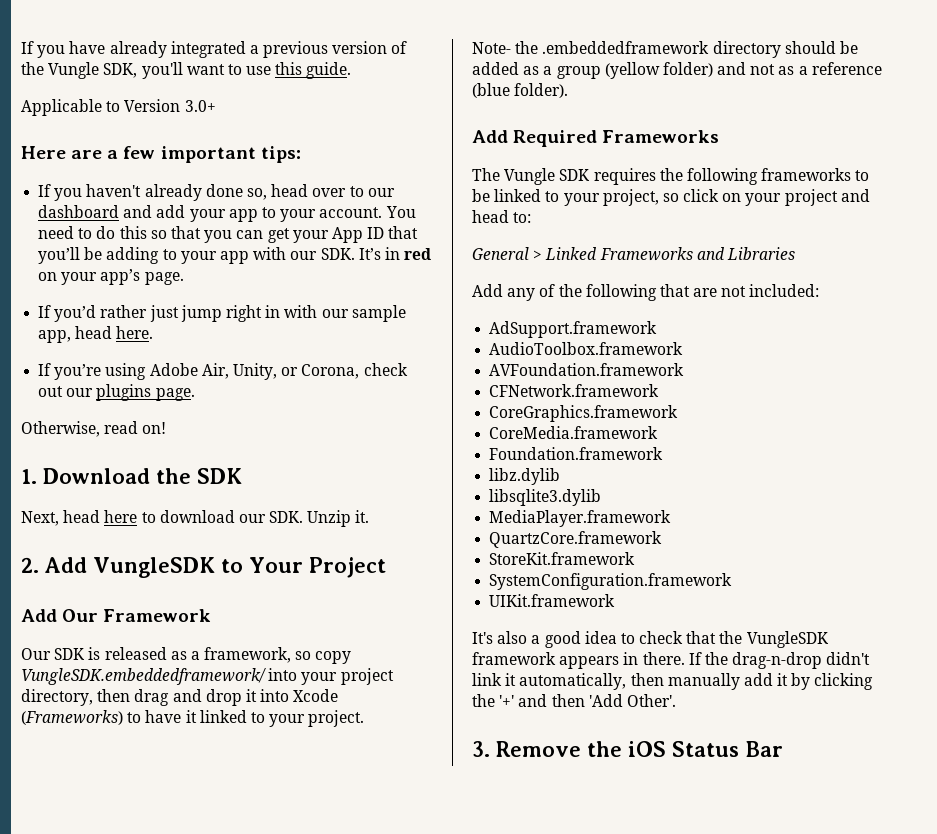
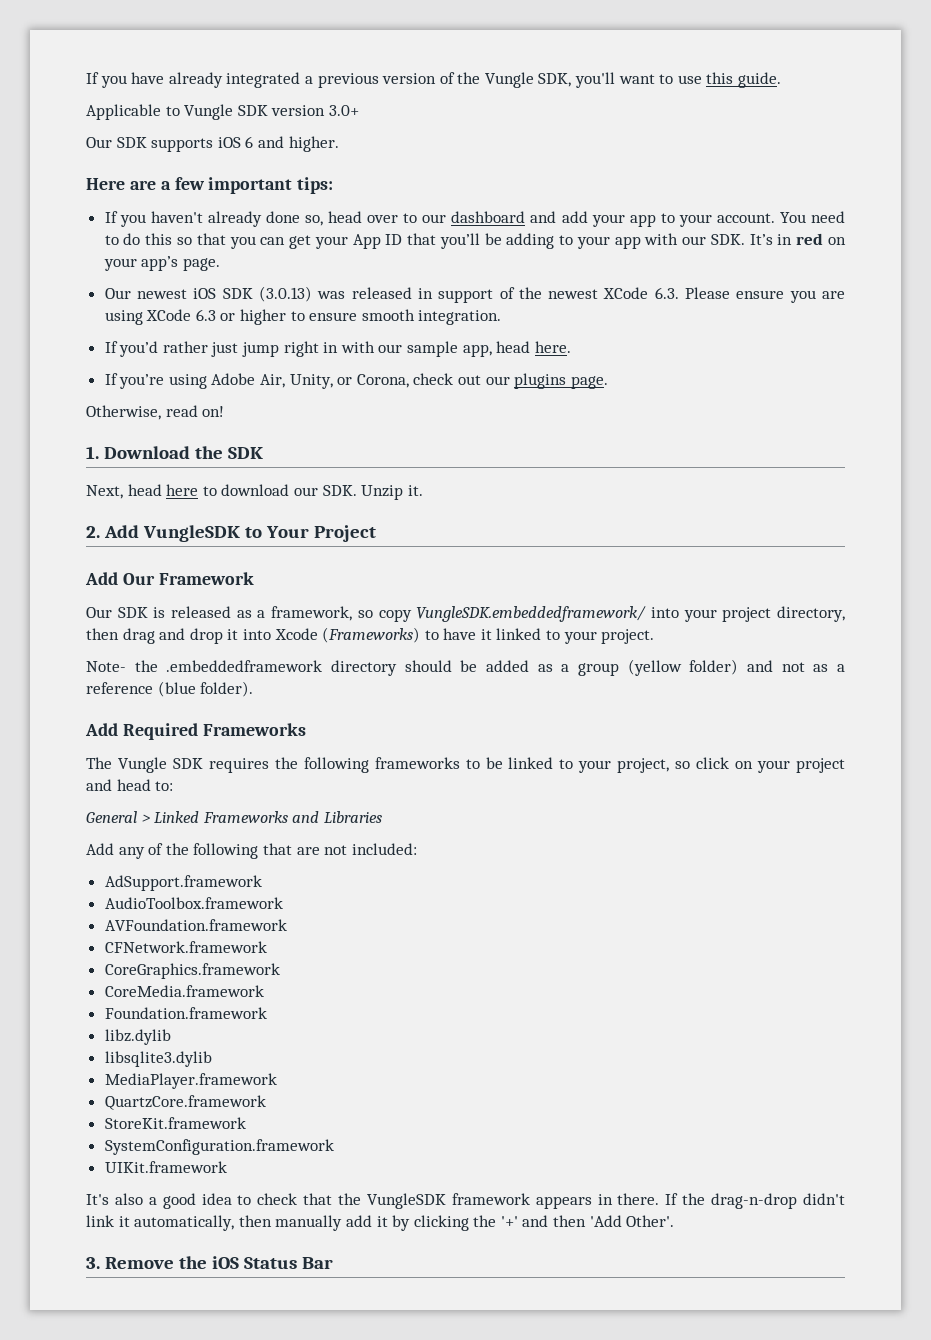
[124,99,216,112] Version 3.0+ -> [184,104,359,120] [86,136,339,152] Vungle SDK version 3.0+ // Our SDK supports iOS 6 and higher.
(184, 278) none -> [104,286,845,303] [104,309,502,325] // Our newest iOS SDK (3.0.13) was released in support of the newest XCode 6.3. Please ensure you are using XCode 6.3 or higher to ensure smooth integration.

